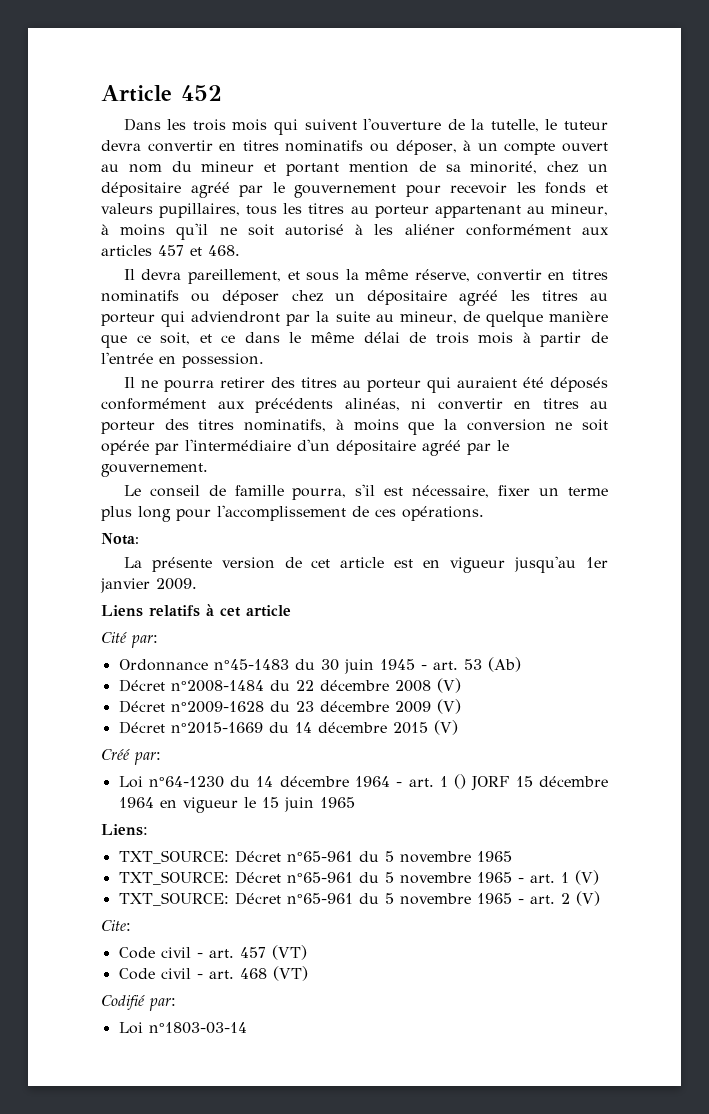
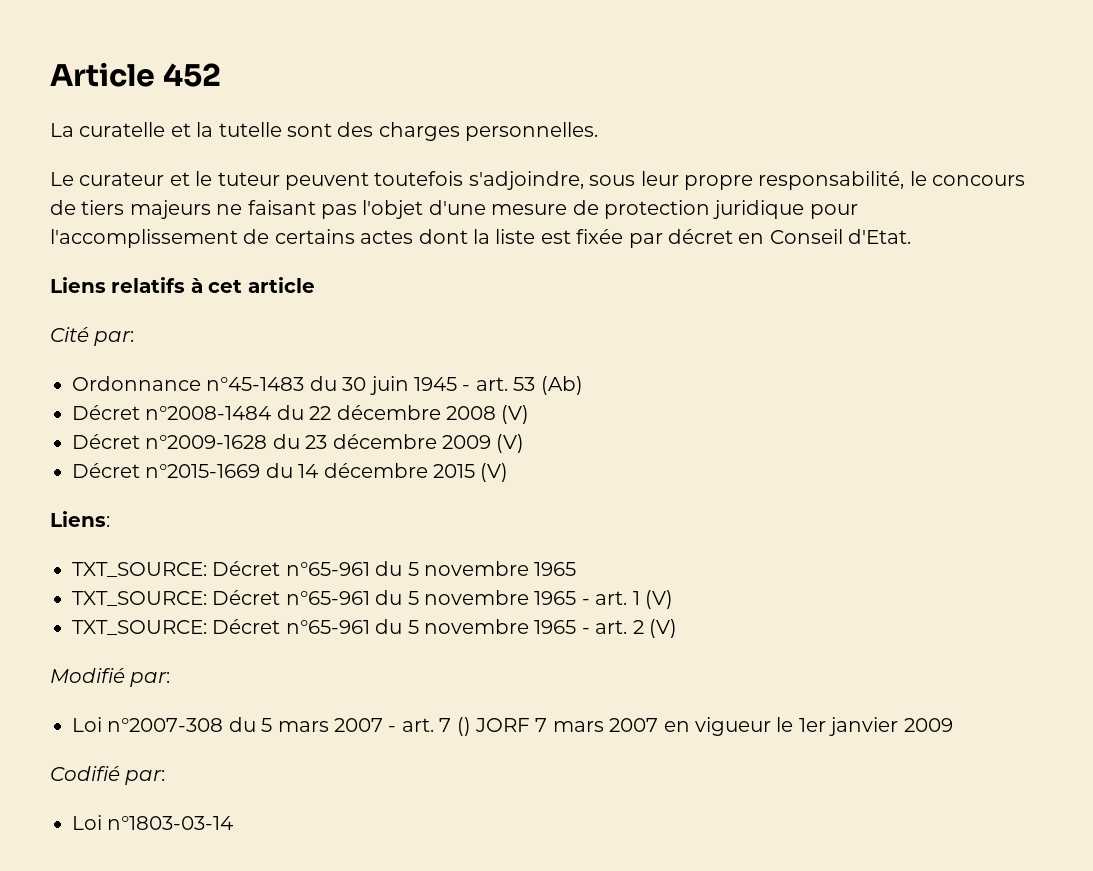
[123,118,609,135] [101,140,609,155] [101,161,608,176] [101,182,608,198] [101,203,608,218] [101,223,609,240] [101,245,240,256] [123,269,608,284] [101,290,608,306] [101,311,609,327] [101,332,608,348] [101,352,264,368] [123,377,608,393] [101,398,608,413] [101,419,608,435] [101,439,509,456] [101,463,208,477] [123,484,608,500] [101,505,484,522] [101,533,139,545] [123,556,608,573] [100,578,197,593] Dans les trois mois qui suivent l'ouverture de la tutelle, le tuteur devra convertir en titres nominatifs ou déposer, à un compte ouvert au nom du mineur et portant mention de sa minorité, chez un dépositaire agréé par le gouvernement pour recevoir les fonds et valeurs pupillaires, tous les titres au porteur appartenant au mineur, à moins qu'il ne soit autorisé à les aliéner conformément aux articles 457 et 468. // Il devra pareillement, et sous la même réserve, convertir en titres nominatifs ou déposer chez un dépositaire agréé les titres au porteur qui adviendront par la suite au mineur, de quelque manière que ce soit, et ce dans le même délai de trois mois à partir de l'entrée en possession. // Il ne pourra retirer des titres au porteur qui auraient été déposés conformément aux précédents alinéas, ni convertir en titres au porteur des titres nominatifs, à moins que la conversion ne soit opérée par l'intermédiaire d'un dépositaire agréé par le gouvernement. // Le conseil de famille pourra, s'il est nécessaire, fixer un terme plus long pour l'accomplissement de ces opérations. // Nota: // La présente version de cet article est en vigueur jusqu'au 1er janvier 2009. -> [50,122,599,141] [50,171,1026,190] [50,200,858,219] [50,229,912,248] La curatelle et la tutelle sont des charges personnelles. // Le curateur et le tuteur peuvent toutefois s'adjoindre, sous leur propre responsabilité, le concours de tiers majeurs ne faisant pas l'objet d'une mesure de protection juridique pour l'accomplissement de certains actes dont la liste est fixée par décret en Conseil d'Etat.
[101,749,161,765] [118,774,608,791] [118,797,355,813] // Créé par: // Loi n°64-1230 du 14 décembre 1964 - art. 1 () JORF 15 décembre 1964 en vigueur le 15 juin 1965 -> (509, 472) none
[101,920,131,931] [118,945,307,960] [118,966,308,981] Cite: // Code civil - art. 457 (VT) // Code civil - art. 468 (VT) -> [50,668,171,687] [72,717,953,736] Modifié par: // Loi n°2007-308 du 5 mars 2007 - art. 7 () JORF 7 mars 2007 en vigueur le 1er janvier 2009

